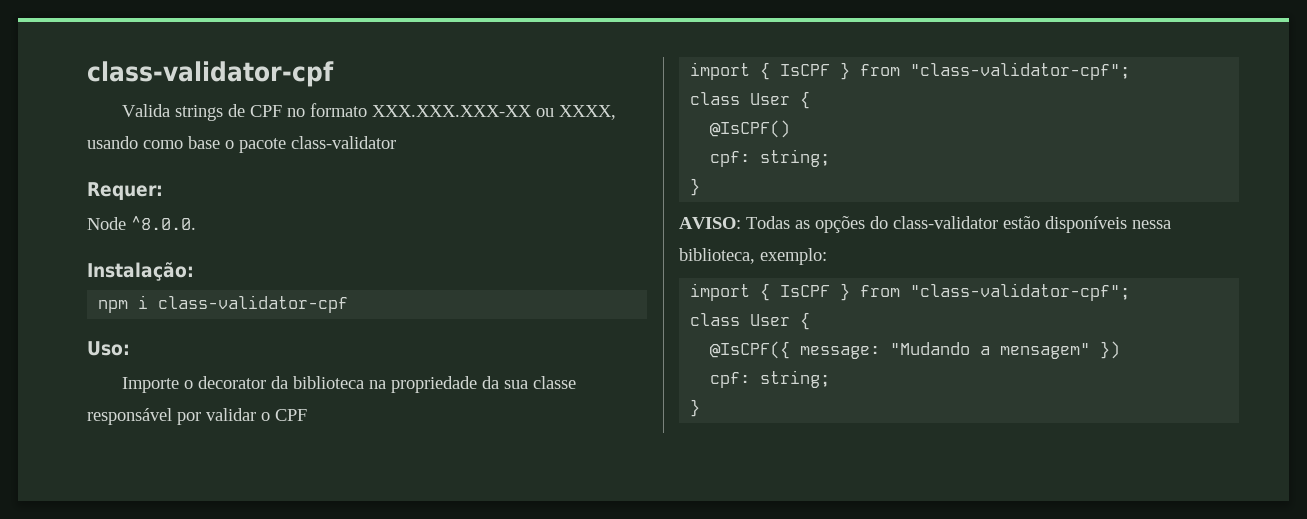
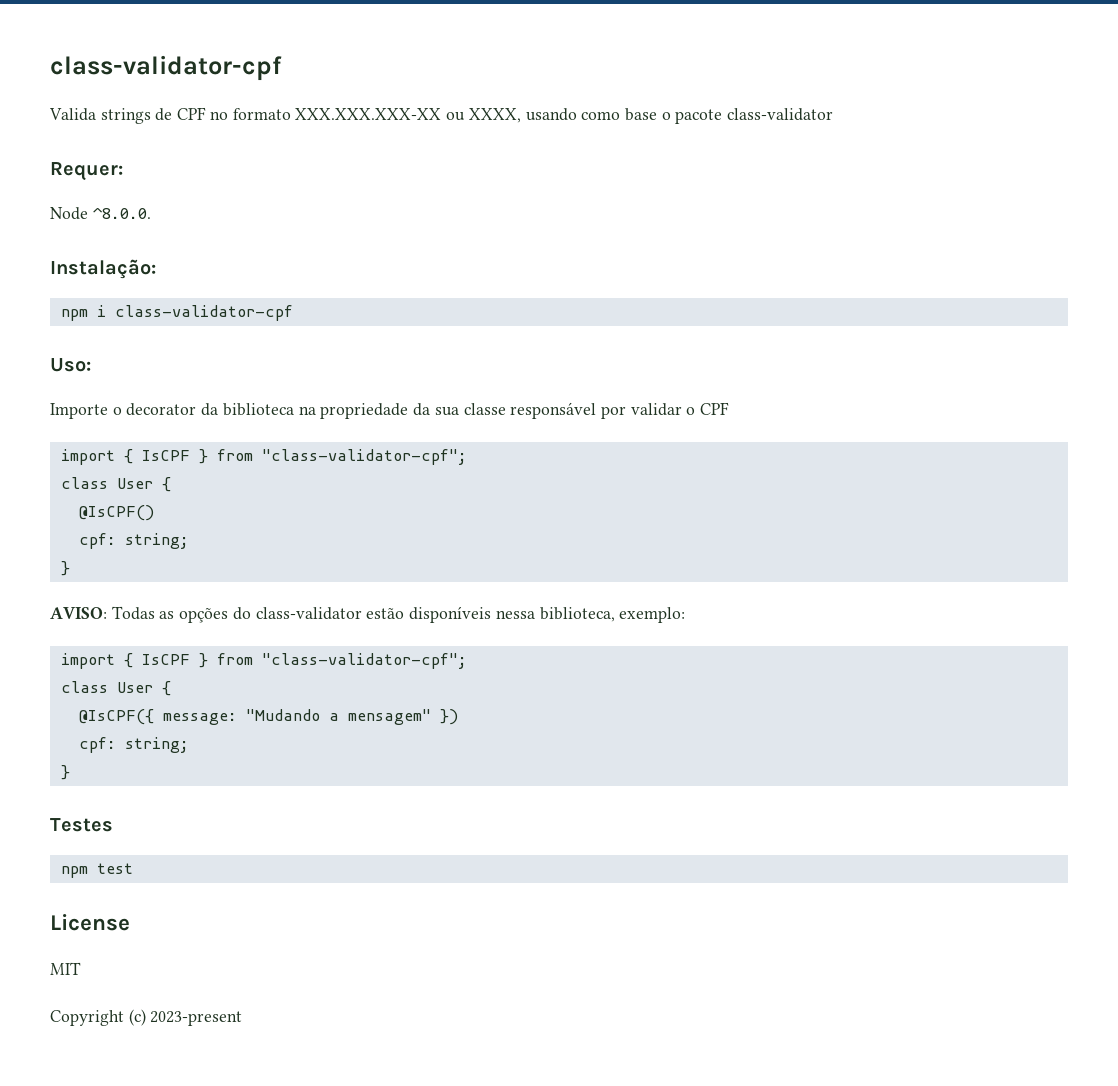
(701, 408) none -> [50,818,113,832] [60,863,133,878] [50,914,130,931] [50,962,81,975] [50,1009,243,1026] // Testes // npm test // License // MIT // Copyright (c) 2023-present

